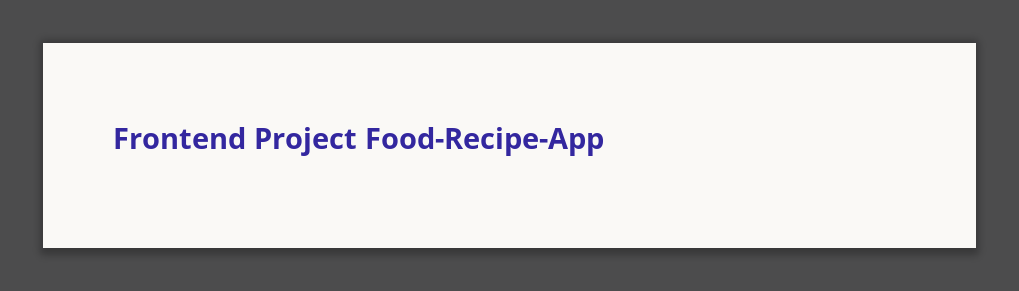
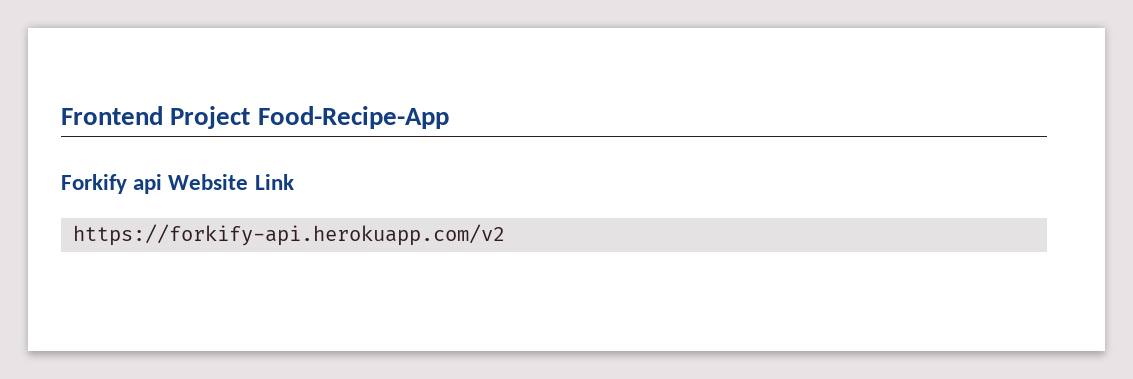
(604, 141) none -> [61,174,294,194] [73,224,506,246] // Forkify api Website Link // https://forkify-api.herokuapp.com/v2

